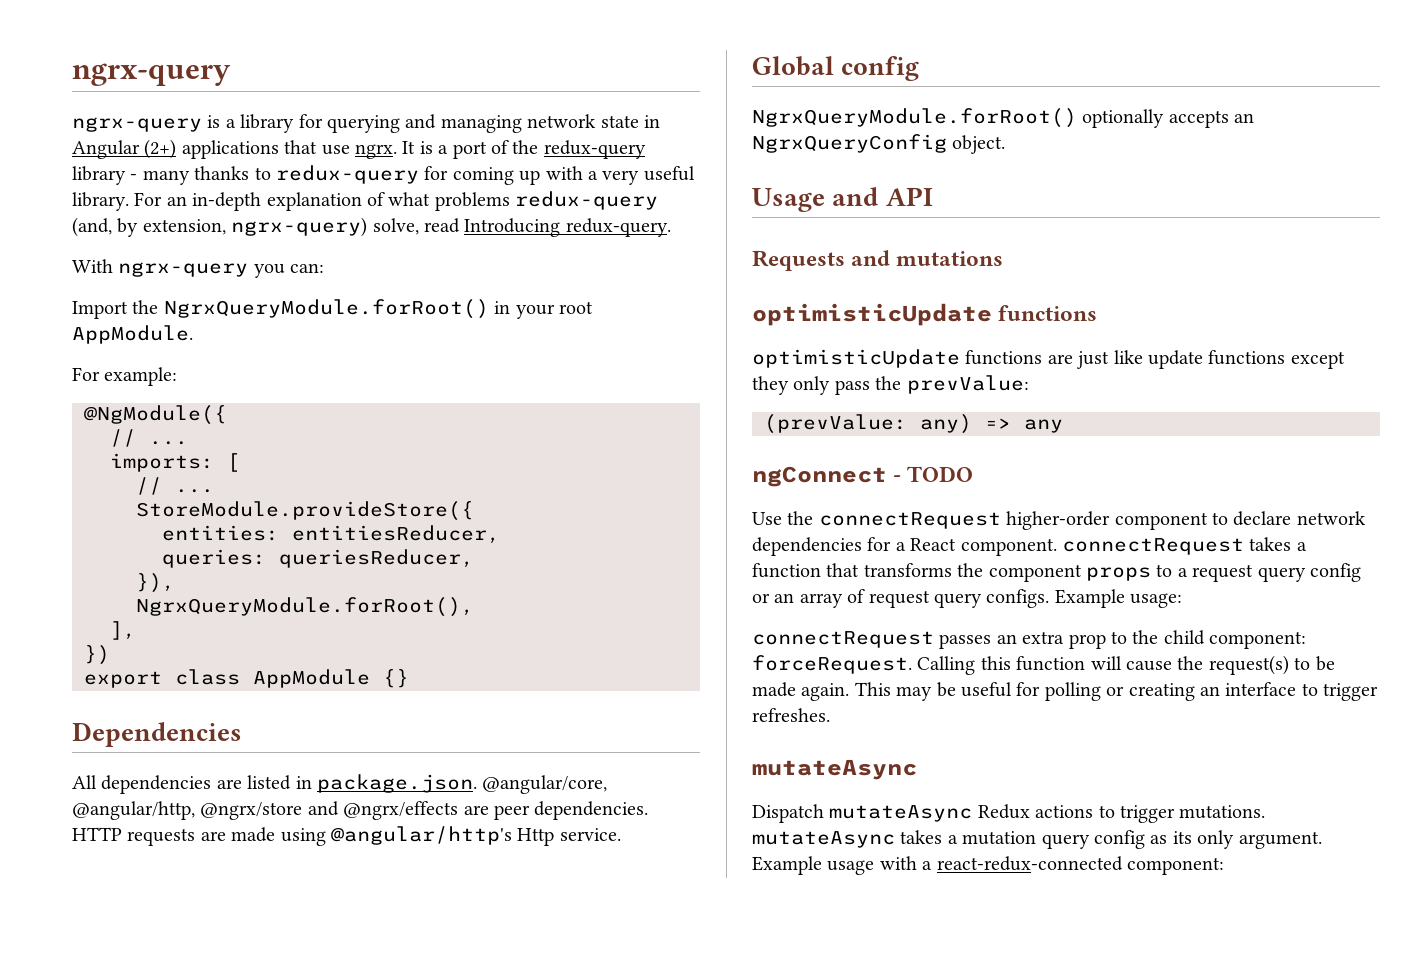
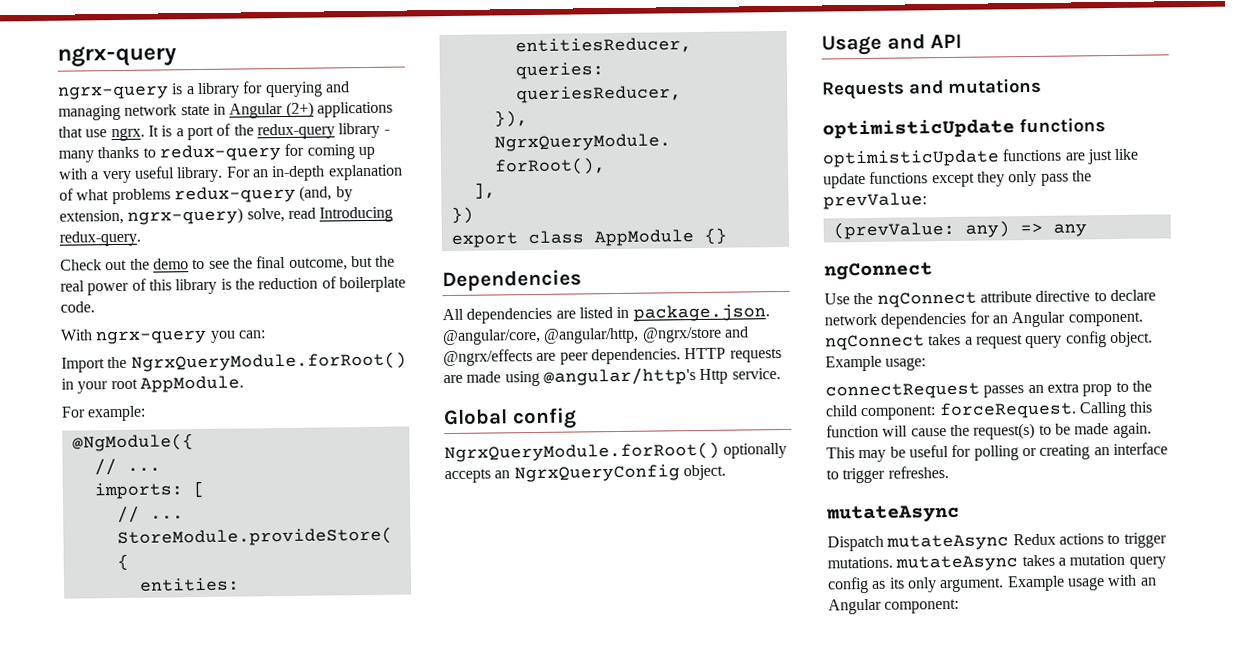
(671, 227) none -> [60,255,396,271] [60,276,406,296] [60,301,95,313] // Check out the demo to see the final outcome, but the real power of this library is the reduction of boilerplate code.
[893,466,974,482] - TODO -> (933, 271) none
[818,511,1208,530] connectRequest higher-order component -> [876,290,1091,308] nqConnect attribute directive
[895,537,1307,556] [752,563,1361,582] [752,589,1050,608] a React component. connectRequest takes a function that transforms the component props to a request query config or an array of request query configs. -> [991,311,1143,328] [825,331,1153,351] an Angular component. nqConnect takes a request query config object.
[922,856,1123,871] a react-redux-connected -> [1140,577,1157,586] [828,598,882,615] an Angular

